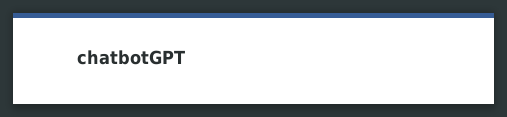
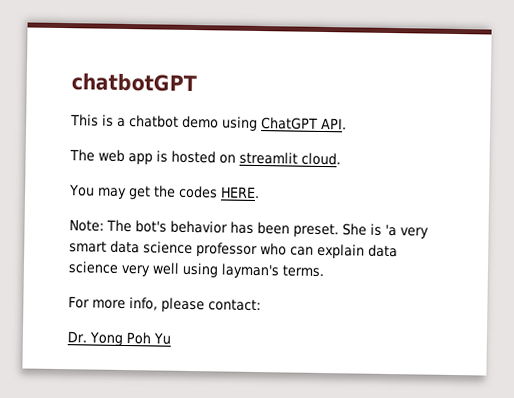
(185, 57) none -> [70,114,347,131] [69,149,341,166] [69,184,260,200] [69,219,429,239] [69,240,398,259] [68,261,324,279] [68,296,261,313] [67,331,171,346] // This is a chatbot demo using ChatGPT API. // The web app is hosted on streamlit cloud. // You may get the codes HERE. // Note: The bot's behavior has been preset. She is 'a very smart data science professor who can explain data science very well using layman's terms. // For more info, please contact: // Dr. Yong Poh Yu

